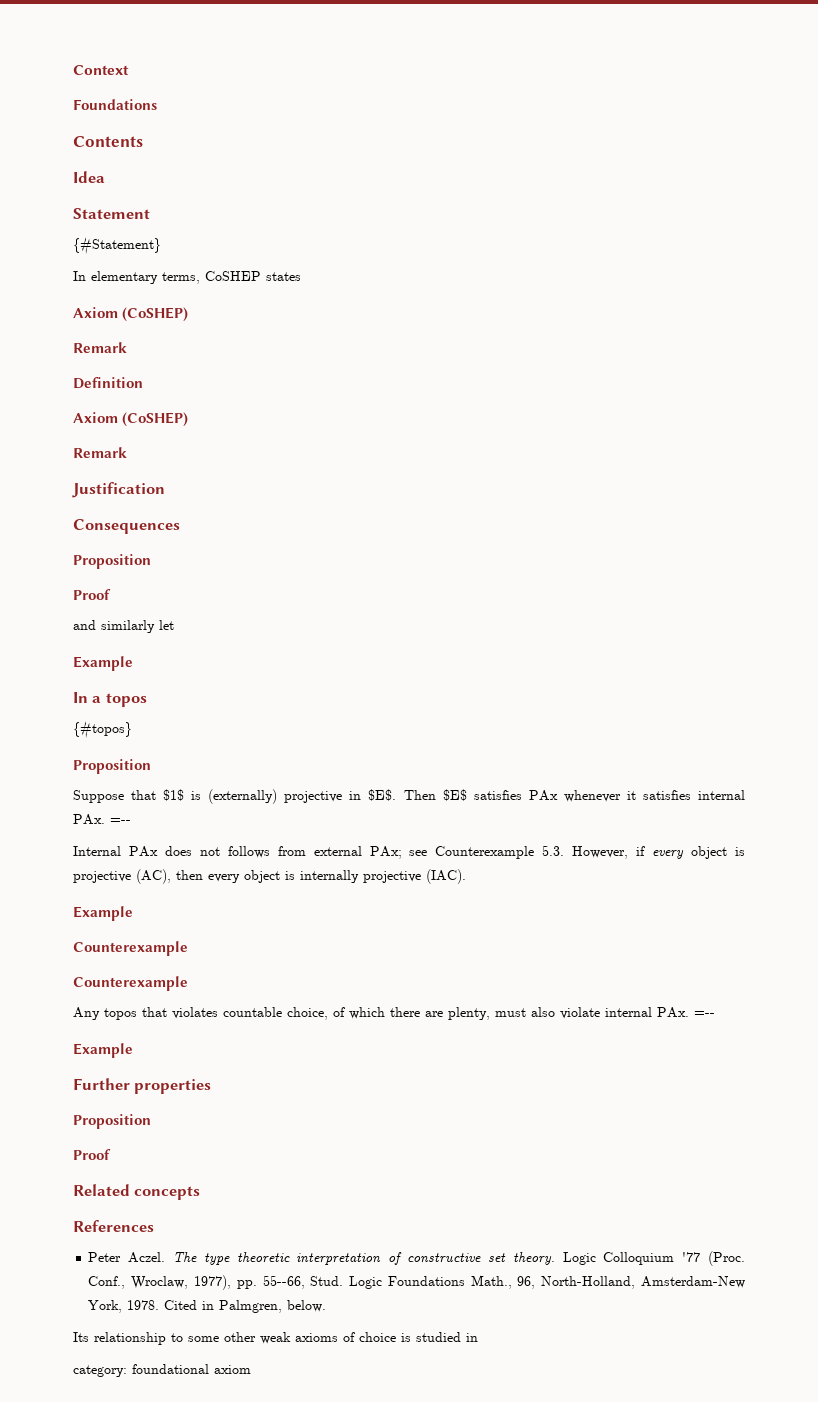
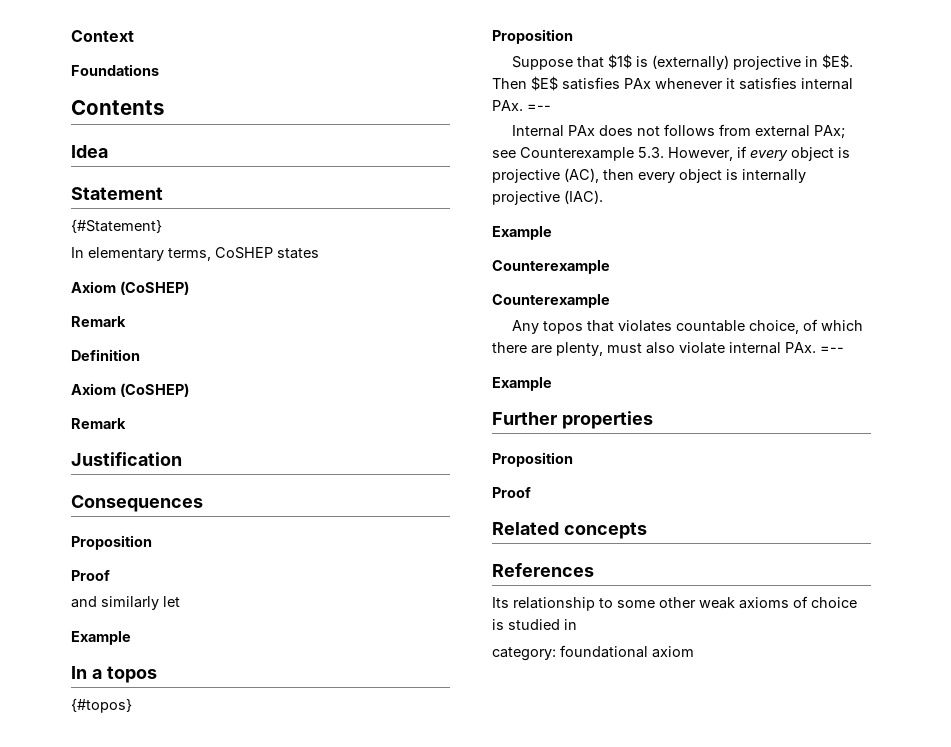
[88,1251,745,1266] [88,1275,746,1290] [88,1300,327,1313] // Peter Aczel. The type theoretic interpretation of constructive set theory. Logic Colloquium '77 (Proc. Conf., Wroclaw, 1977), pp. 55--66, Stud. Logic Foundations Math., 96, North-Holland, Amsterdam-New York, 1978. Cited in Palmgren, below. -> (594, 570) none

